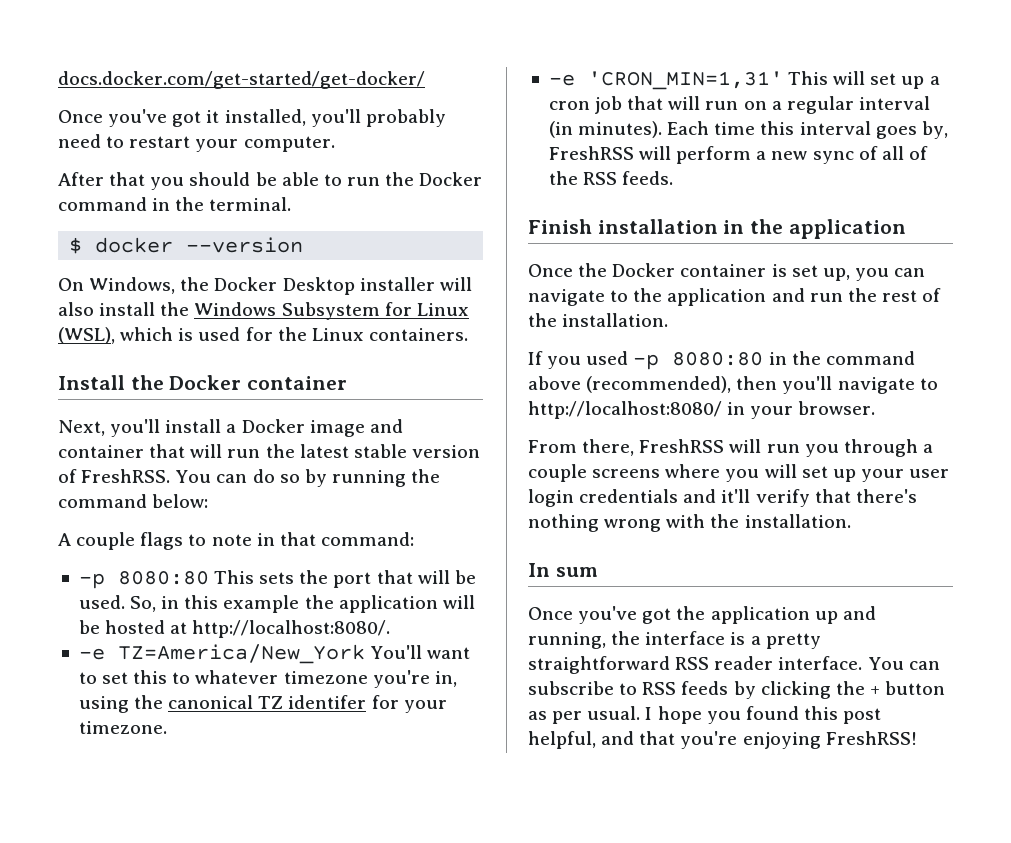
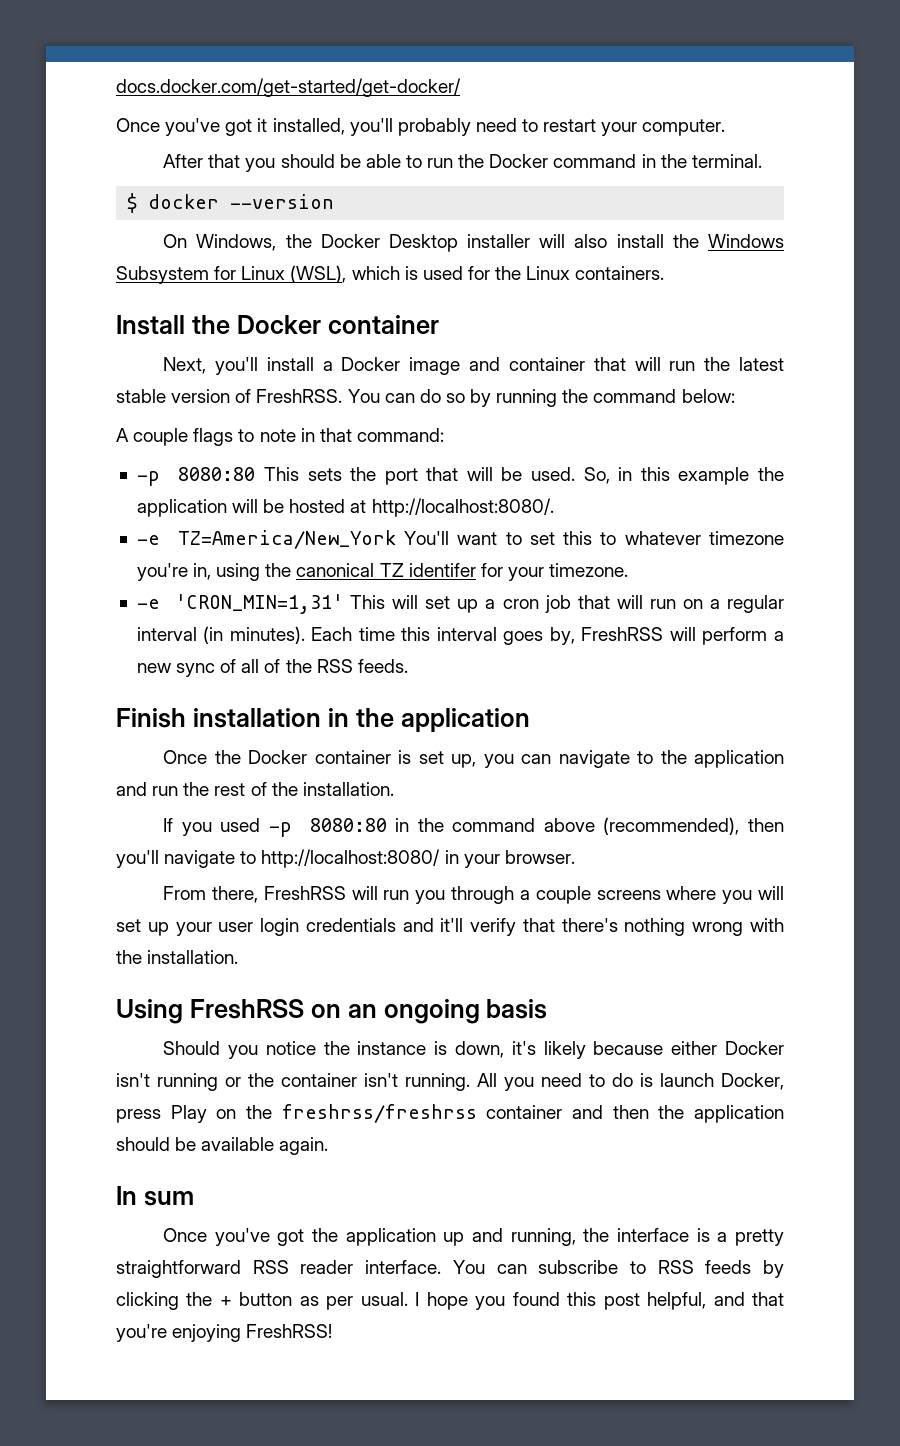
(851, 521) none -> [116,999,548,1024] [163,1041,784,1059] [116,1073,784,1091] [116,1104,784,1123] [116,1137,329,1155] // Using FreshRSS on an ongoing basis // Should you notice the instance is down, it's likely because either Docker isn't running or the container isn't running. All you need to do is launch Docker, press Play on the freshrss/freshrss container and then the application should be available again.

